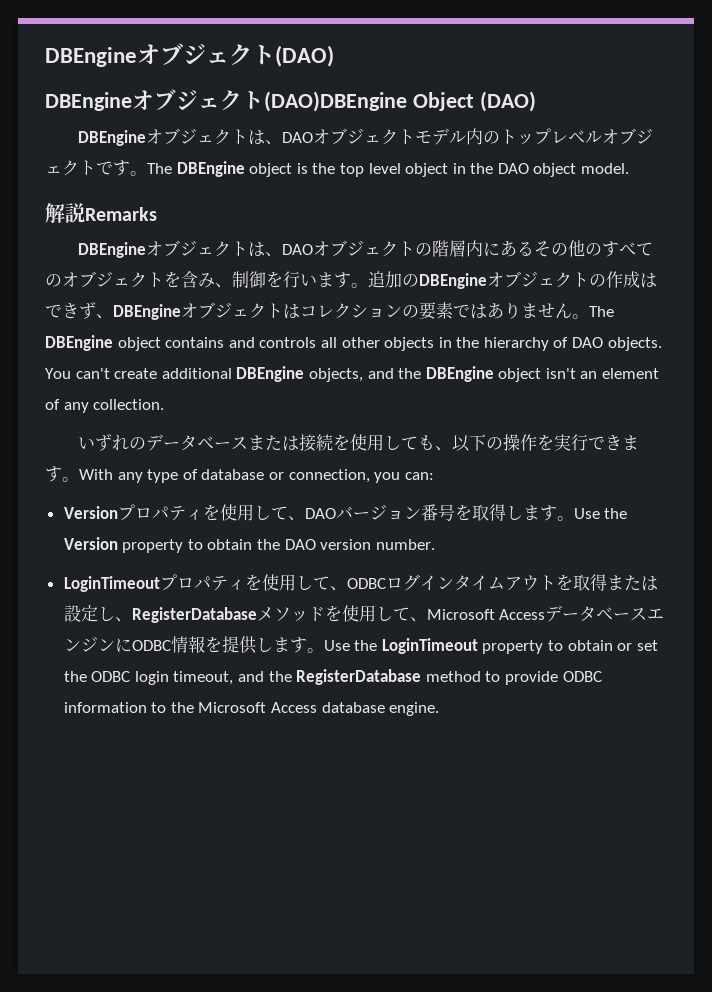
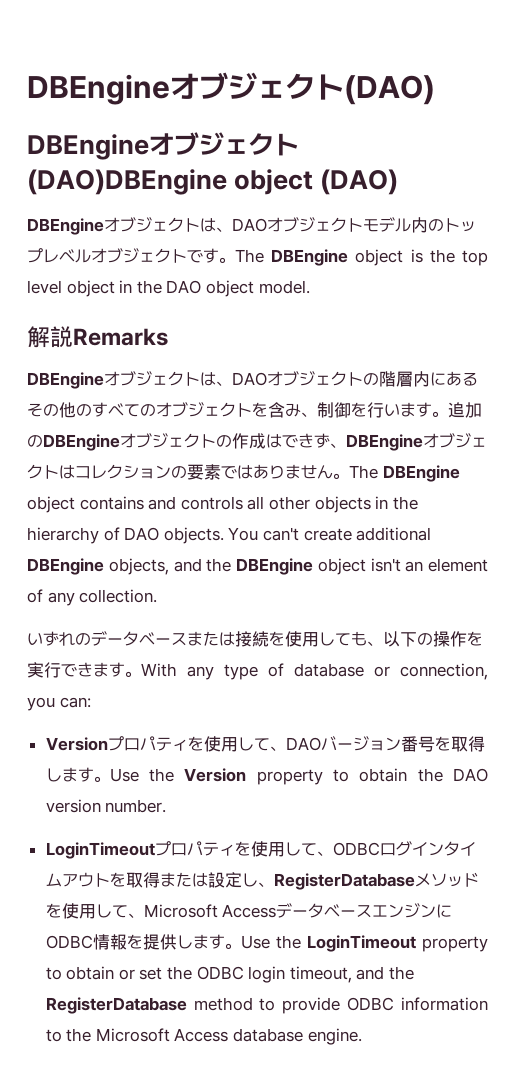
[412,92,474,111] Object -> [234,169,314,195] object

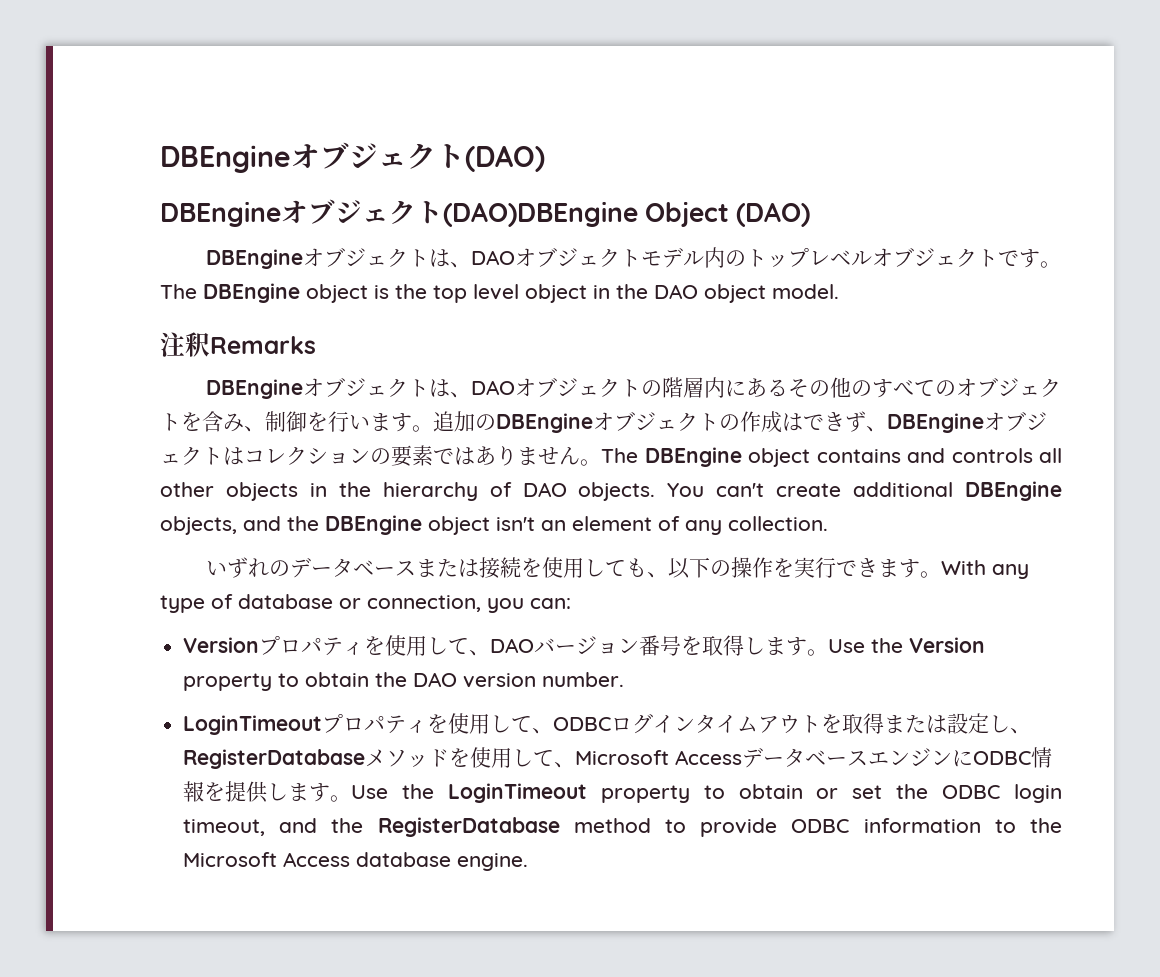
[234,169,314,195] object -> [645,201,730,227] Object
[27,326,73,348] 解説 -> [160,332,210,357] 注釈

